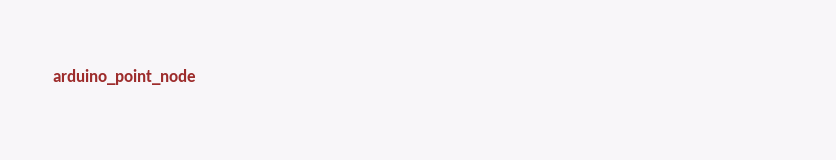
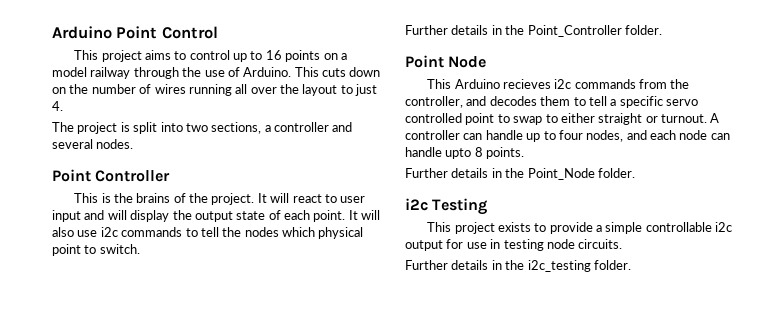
[53,69,196,85] arduino_point_node -> [52,26,218,39] [74,50,347,62] [52,67,381,79] [52,84,378,96] [52,101,63,111] [52,122,353,134] [52,139,134,149] [52,169,171,182] [74,193,366,205] [52,210,381,222] [52,227,364,239] [52,244,140,256] [405,25,662,37] [405,55,487,68] [427,79,690,89] [405,96,698,108] [405,113,720,125] [405,130,730,142] [405,147,525,159] [405,168,635,180] [405,198,488,215] [427,222,733,234] [405,239,623,251] [405,260,631,272] Arduino Point Control // This project aims to control up to 16 points on a model railway through the use of Arduino. This cuts down on the number of wires running all over the layout to just 4. // The project is split into two sections, a controller and several nodes. // Point Controller // This is the brains of the project. It will react to user input and will display the output state of each point. It will also use i2c commands to tell the nodes which physical point to switch. // Further details in the Point_Controller folder. // Point Node // This Arduino recieves i2c commands from the controller, and decodes them to tell a specific servo controlled point to swap to either straight or turnout. A controller can handle up to four nodes, and each node can handle upto 8 points. // Further details in the Point_Node folder. // i2c Testing // This project exists to provide a simple controllable i2c output for use in testing node circuits. // Further details in the i2c_testing folder.

